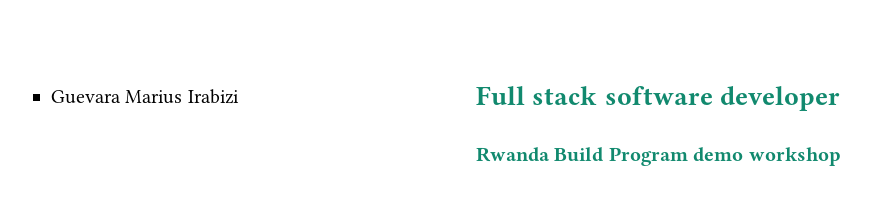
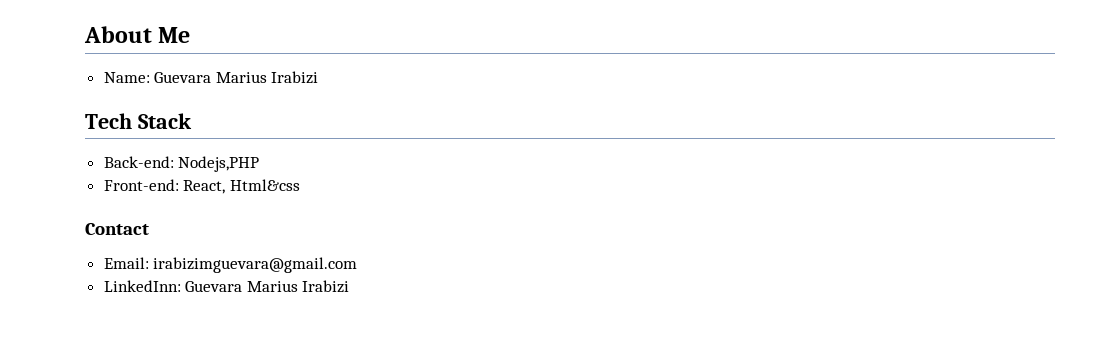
(51, 97) none -> [84,26,191,43] [103,72,150,83] About Me // Name:
[476,86,840,111] [476,147,841,166] Full stack software developer // Rwanda Build Program demo workshop -> [85,113,192,129] [103,156,260,172] [103,179,300,194] [85,223,149,235] [103,257,358,273] [103,280,350,293] Tech Stack // Back-end: Nodejs,PHP // Front-end: React, Html&css // Contact // Email: irabizimguevara@gmail.com // LinkedInn: Guevara Marius Irabizi

